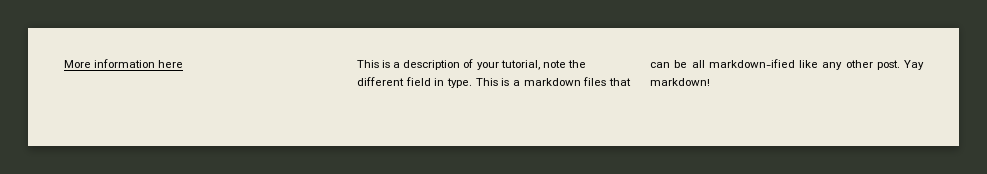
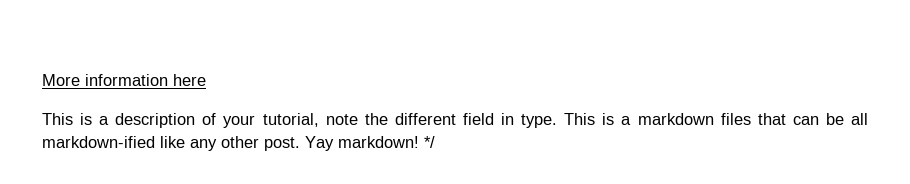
(710, 82) none -> [424,136,435,148] */

